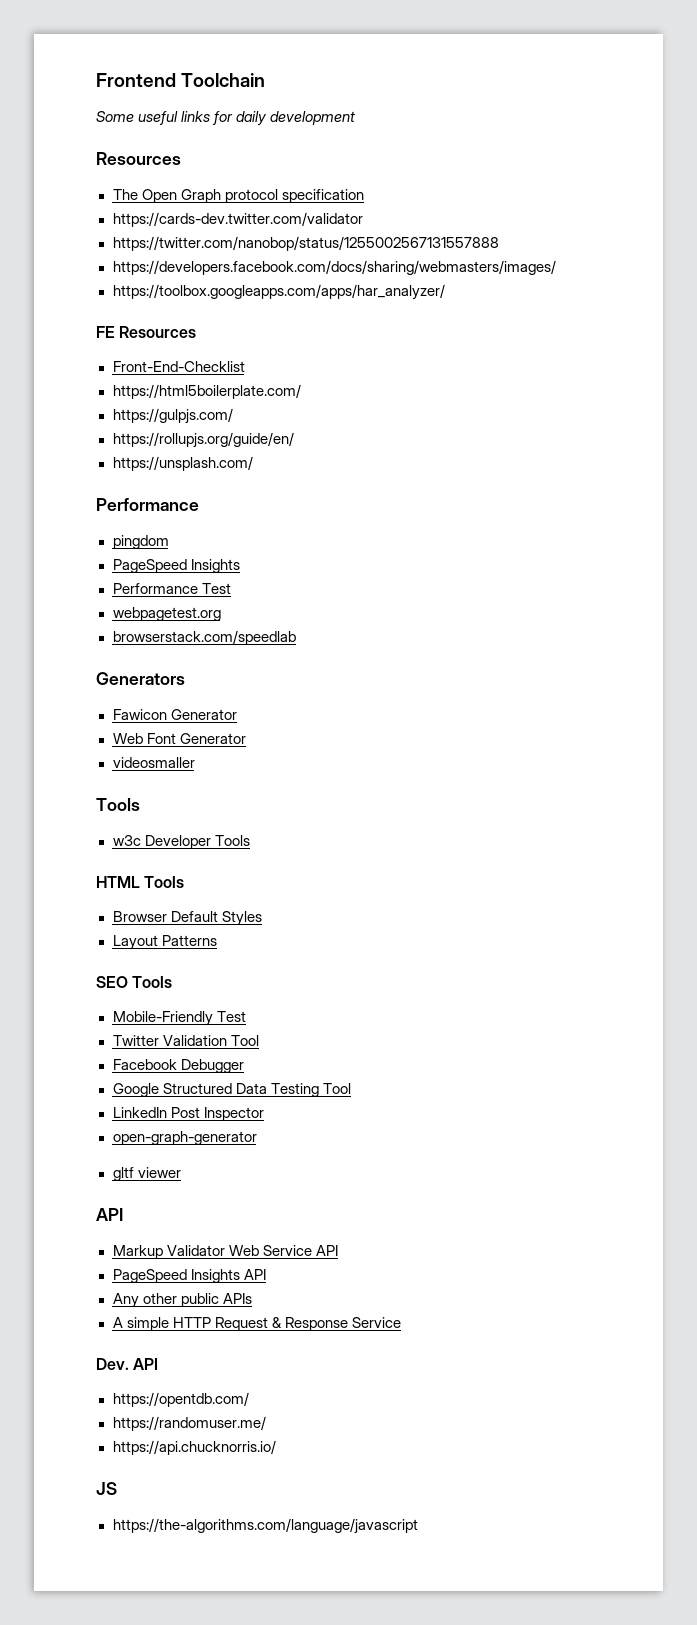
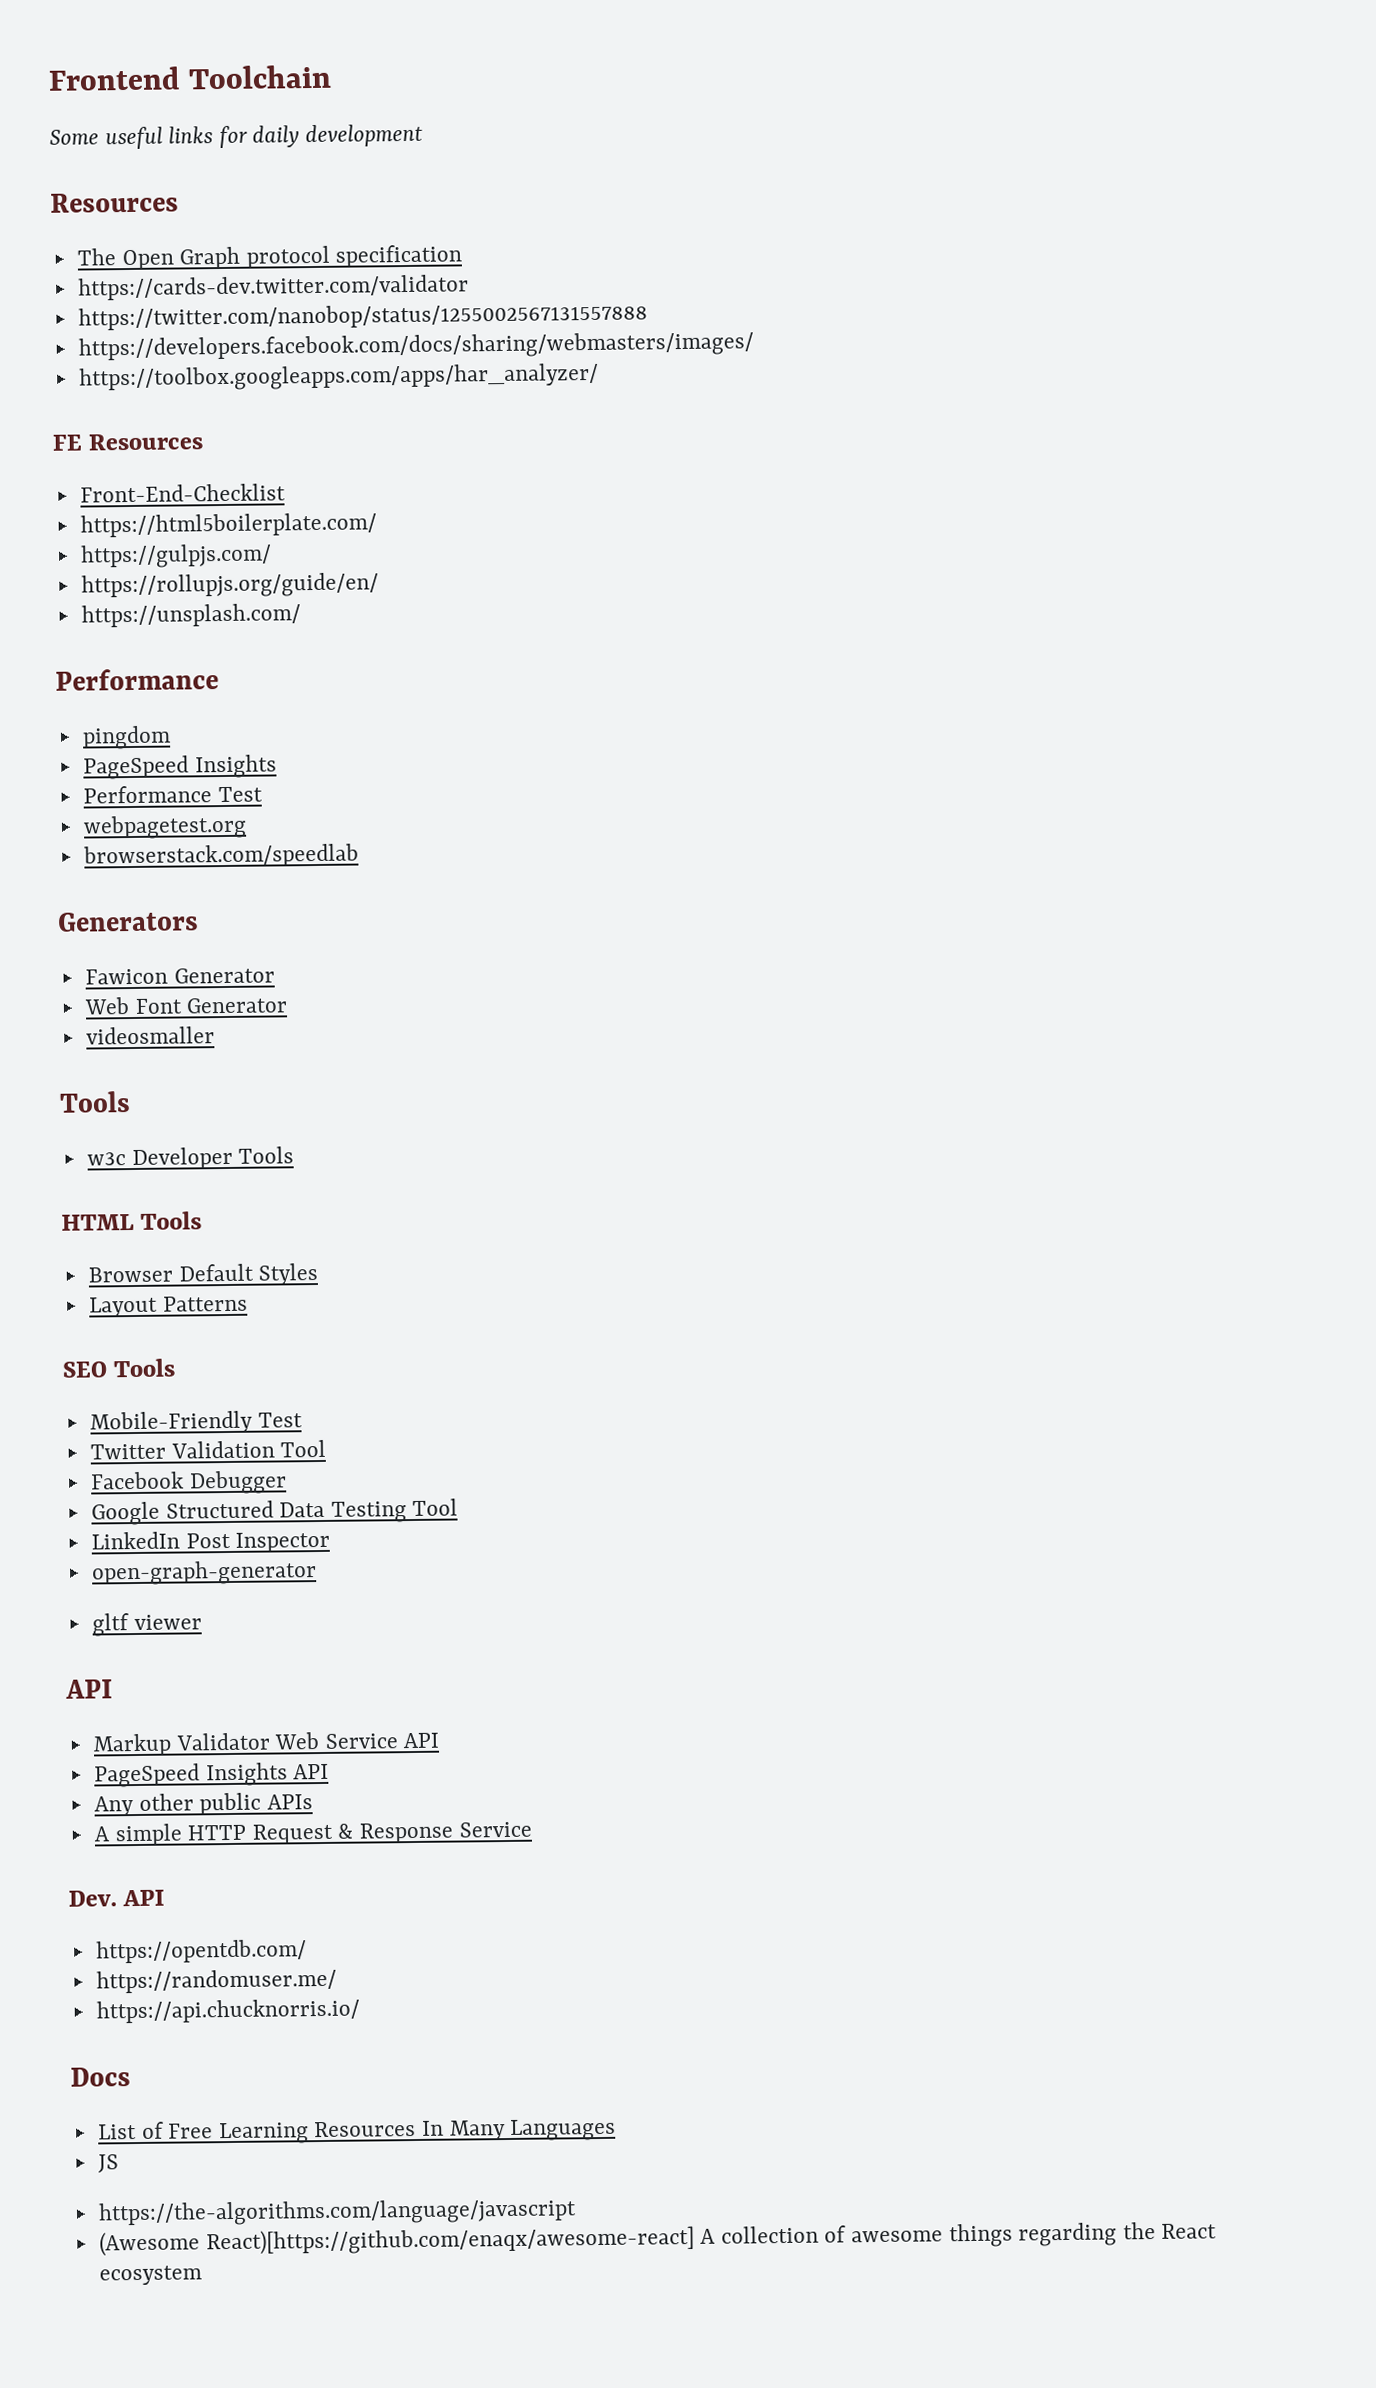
[96,1482,117,1495] [112,1518,418,1534] JS // https://the-algorithms.com/language/javascript -> [70,2067,131,2087] [97,2118,617,2145] [97,2154,119,2174] [97,2198,577,2227] [98,2222,1218,2257] [98,2265,202,2286] Docs // List of Free Learning Resources In Many Languages // JS // https://the-algorithms.com/language/javascript // (Awesome React)[https://github.com/enaqx/awesome-react] A collection of awesome things regarding the React ecosystem

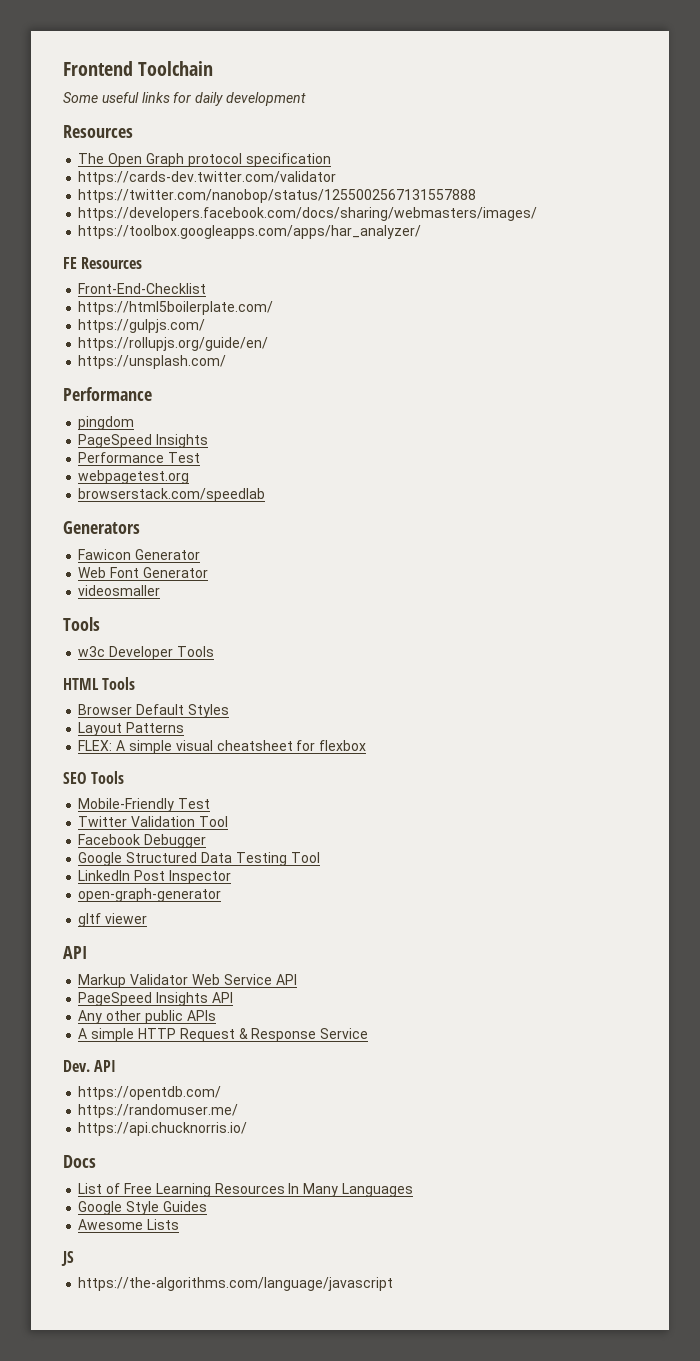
(248, 1303) none -> [78,740,367,754] // FLEX: A simple visual cheatsheet for flexbox
[97,2154,119,2174] [97,2198,577,2227] [98,2222,1218,2257] [98,2265,202,2286] JS // https://the-algorithms.com/language/javascript // (Awesome React)[https://github.com/enaqx/awesome-react] A collection of awesome things regarding the React ecosystem -> [78,1201,207,1215] [78,1219,180,1230] [61,1251,74,1266] [78,1277,394,1291] Google Style Guides // Awesome Lists // JS // https://the-algorithms.com/language/javascript

